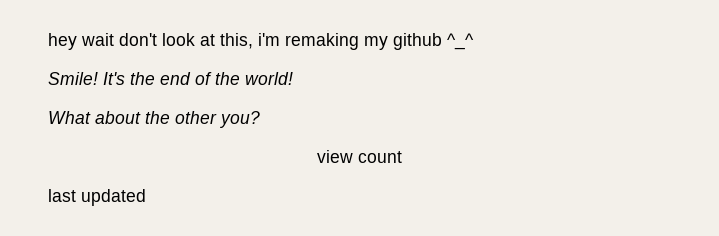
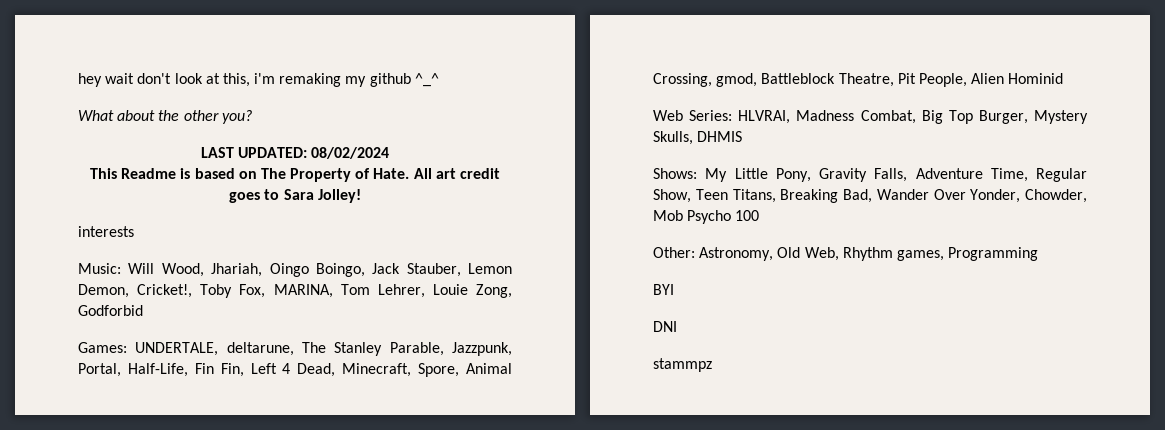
[48,72,293,85] // Smile! It's the end of the world! -> (439, 80) none
[317,150,402,163] [48,189,146,206] view count // last updated -> [200,147,390,159] [89,168,501,182] [229,189,361,203] [78,226,134,237] [78,263,512,277] [78,284,512,298] [78,305,143,316] [78,342,512,356] [78,363,512,377] [653,73,1064,87] [653,110,1088,124] [653,131,743,145] [653,168,1087,182] [653,189,1087,203] [653,210,760,224] [653,247,1039,261] [653,284,674,295] [653,321,677,332] [653,358,712,372] LAST UPDATED: 08/02/2024 // This Readme is based on The Property of Hate. All art credit goes to Sara Jolley! // interests // Music: Will Wood, Jhariah, Oingo Boingo, Jack Stauber, Lemon Demon, Cricket!, Toby Fox, MARINA, Tom Lehrer, Louie Zong, Godforbid // Games: UNDERTALE, deltarune, The Stanley Parable, Jazzpunk, Portal, Half-Life, Fin Fin, Left 4 Dead, Minecraft, Spore, Animal Crossing, gmod, Battleblock Theatre, Pit People, Alien Hominid // Web Series: HLVRAI, Madness Combat, Big Top Burger, Mystery Skulls, DHMIS // Shows: My Little Pony, Gravity Falls, Adventure Time, Regular Show, Teen Titans, Breaking Bad, Wander Over Yonder, Chowder, Mob Psycho 100 // Other: Astronomy, Old Web, Rhythm games, Programming // BYI // DNI // stammpz

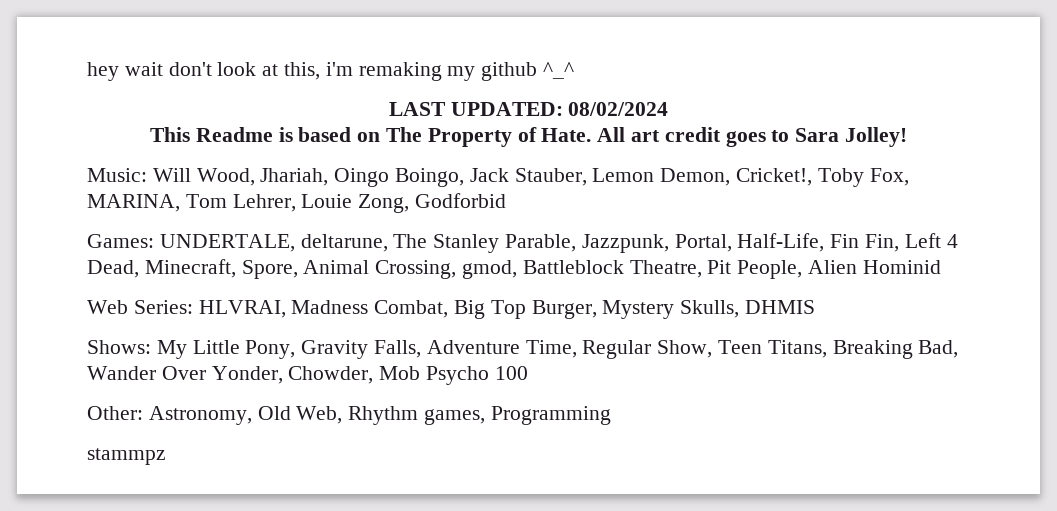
[78,110,252,124] // What about the other you? -> (575, 70) none
[78,226,134,237] // interests -> (908, 137) none
[653,284,674,295] [653,321,677,332] // BYI // DNI -> (611, 415) none

